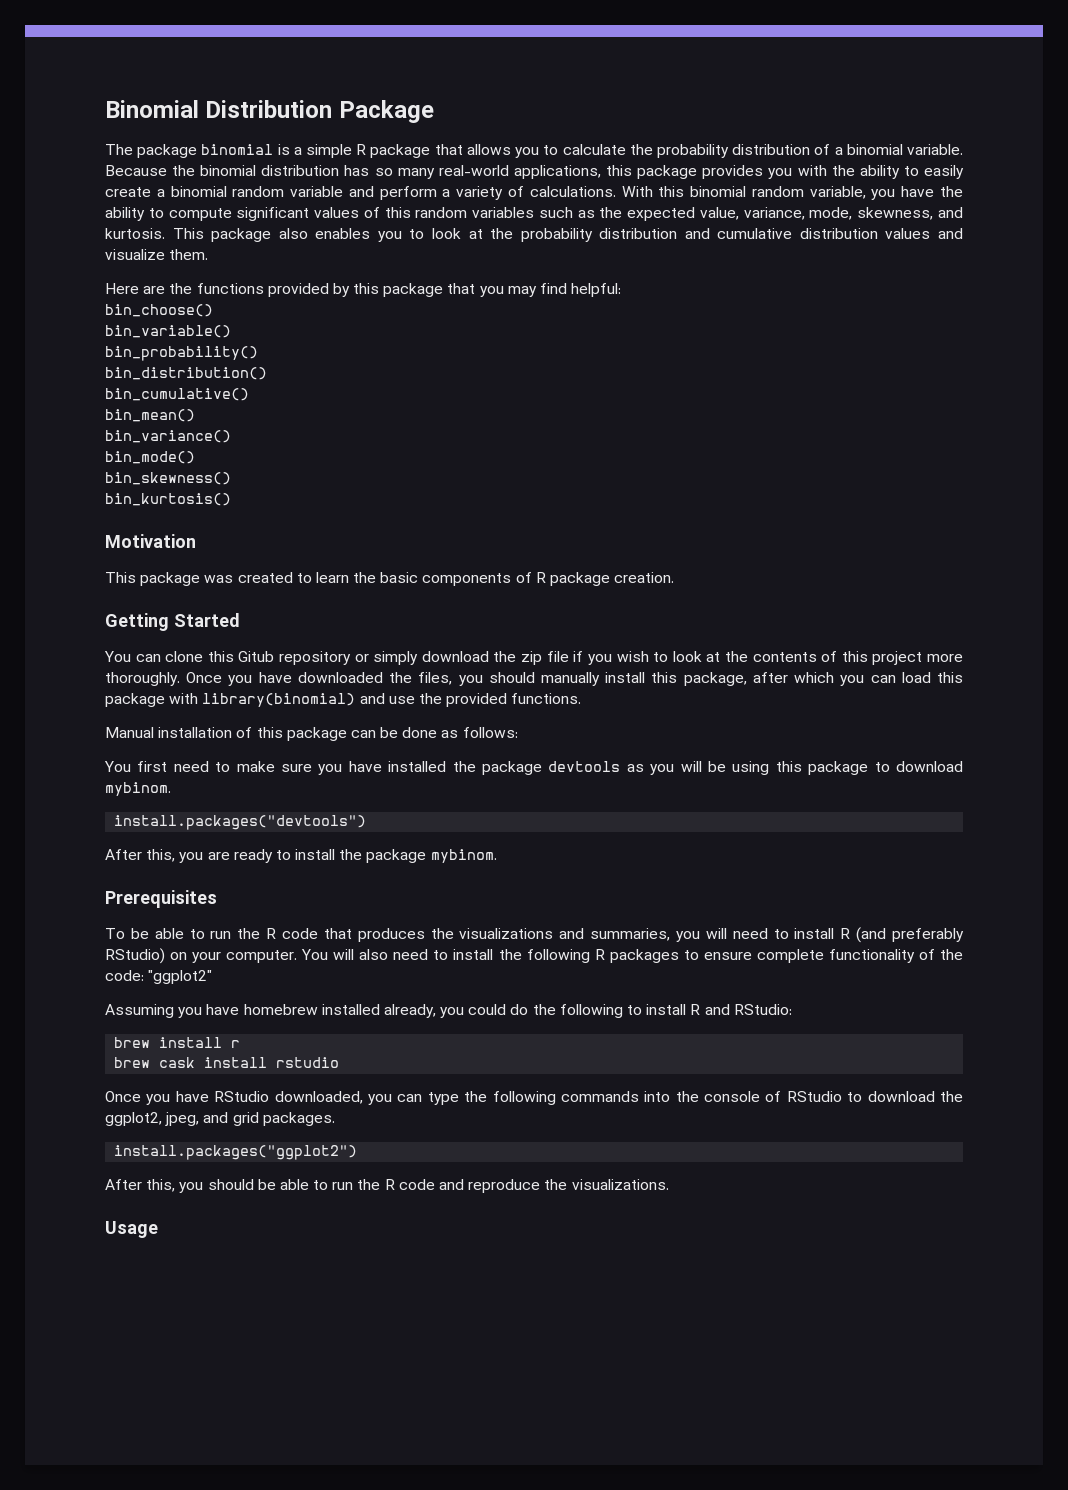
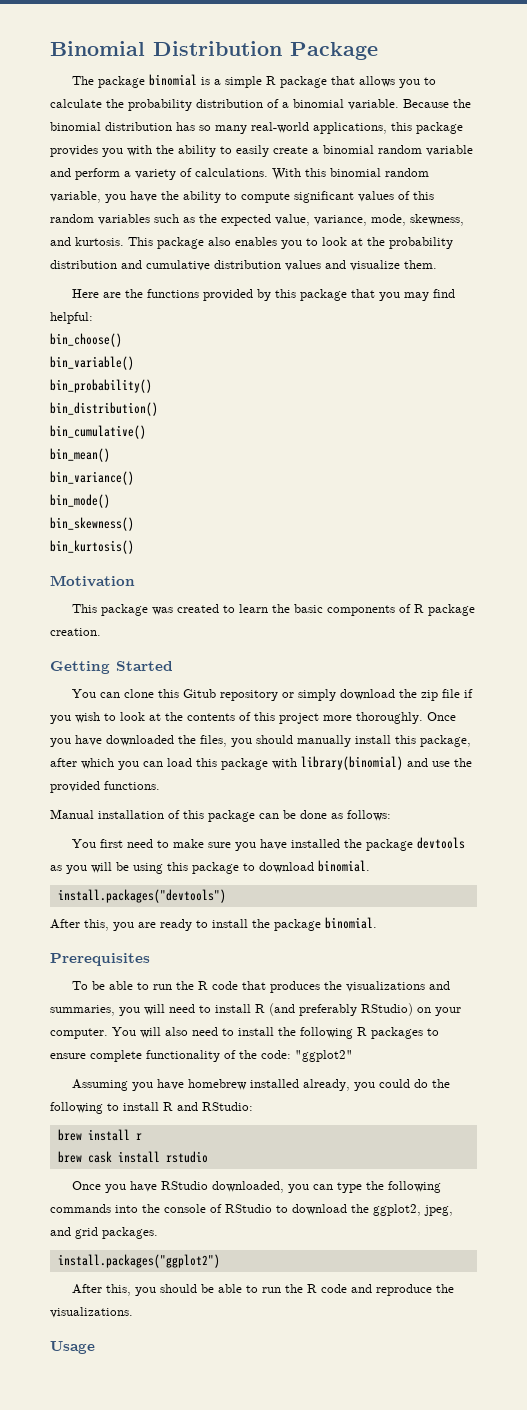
[105,782,171,796] mybinom. -> [318,860,370,872] binomial.
[430,849,497,863] mybinom. -> [325,917,377,929] binomial.

